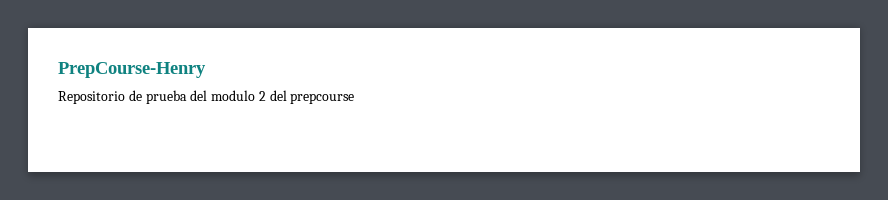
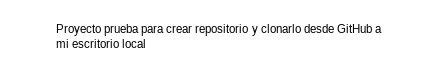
[58,62,206,78] [58,90,355,104] PrepCourse-Henry // Repositorio de prueba del modulo 2 del prepcourse -> [56,24,382,36] [56,39,147,48] Proyecto prueba para crear repositorio y clonarlo desde GitHub a mi escritorio local

